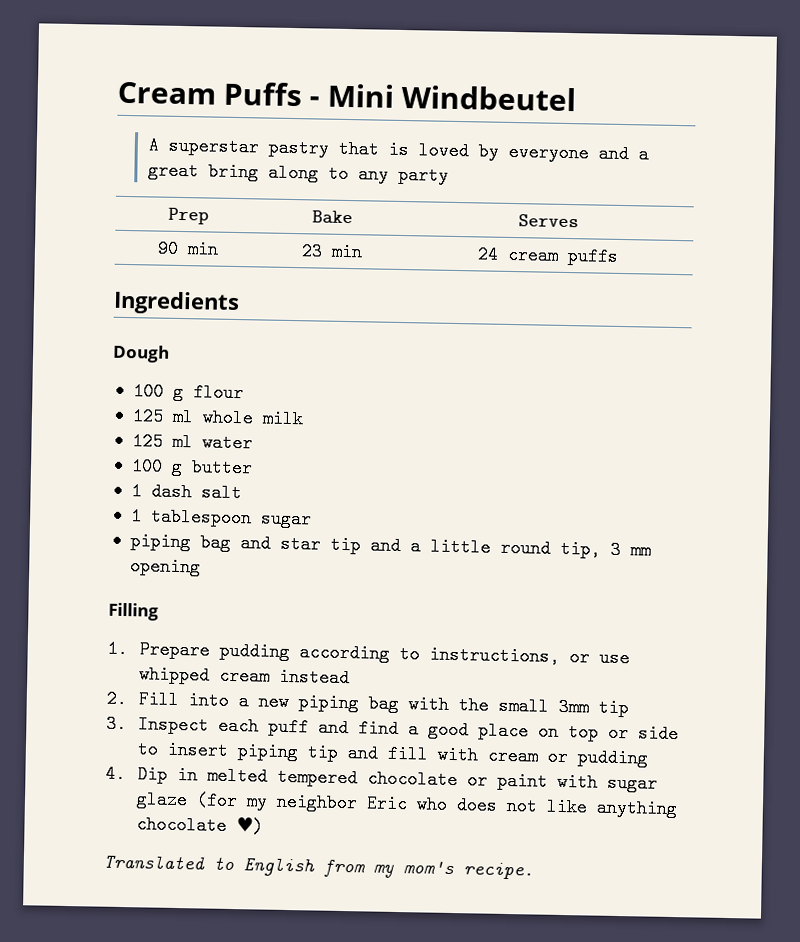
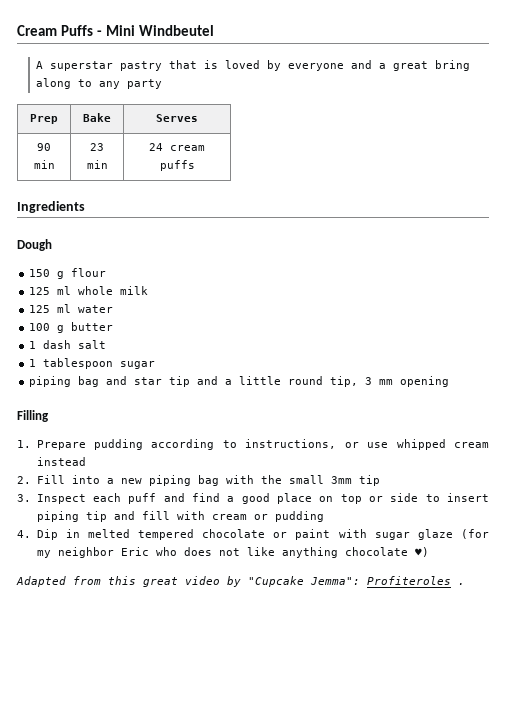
[132,382,164,401] 100 -> [29,269,51,277] 150
[103,854,534,880] Translated to English from my mom's recipe. -> [16,576,465,587] Adapted from this great video by "Cupcake Jemma": Profiteroles .

